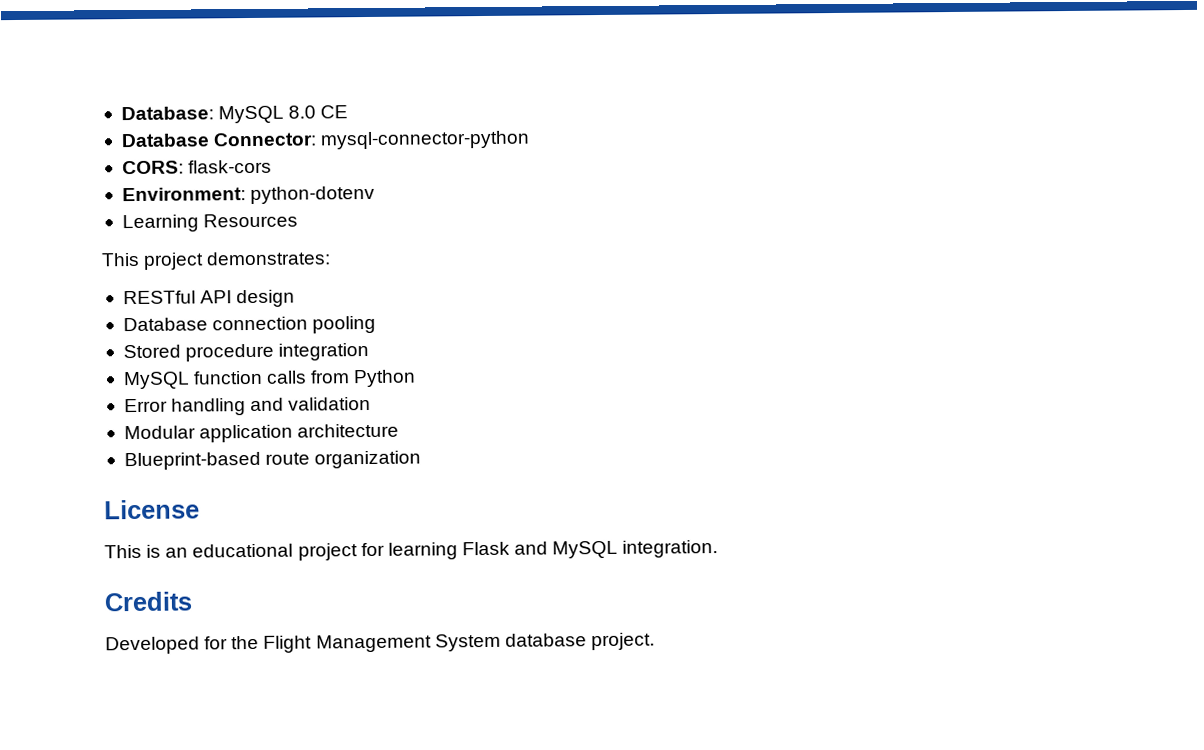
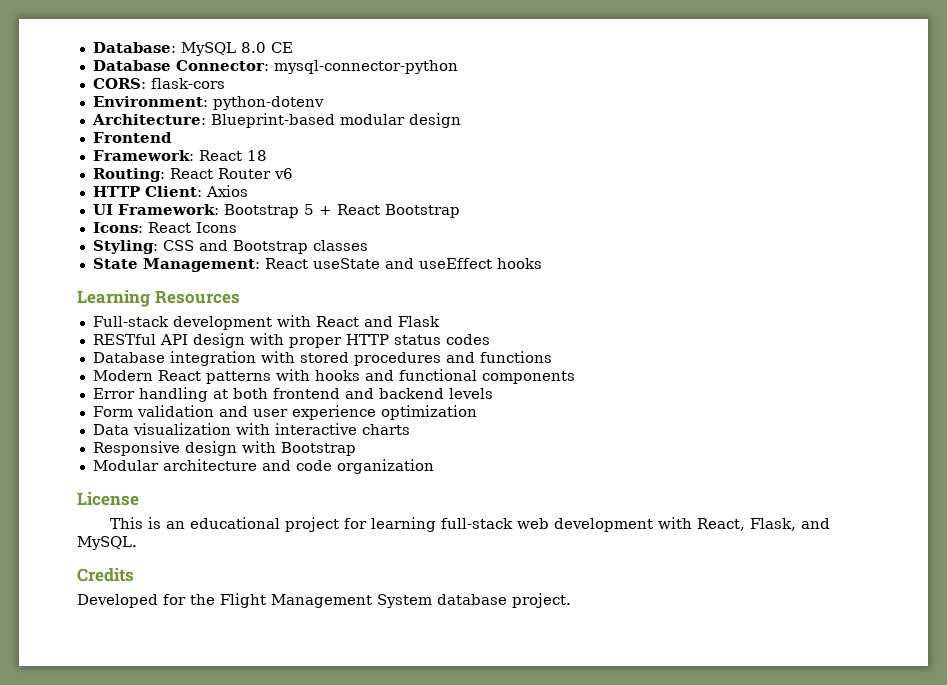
[121,213,299,233] [101,251,332,270] [122,289,296,308] [122,315,377,334] [122,342,370,362] [122,369,417,390] [123,396,372,416] Learning Resources // This project demonstrates: // RESTful API design // Database connection pooling // Stored procedure integration // MySQL function calls from Python // Error handling and validation -> [91,113,461,128] [92,132,172,143] [92,150,267,161] [92,168,293,182] [92,185,248,197] [92,204,460,218] [92,222,237,233] [92,240,368,254] [92,258,542,272] [77,290,240,307] [92,315,440,330] [92,333,490,348] [92,351,552,366] [92,369,575,384] [92,387,493,402] [92,405,477,420] [92,423,410,435] [92,441,356,456] Architecture: Blueprint-based modular design // Frontend // Framework: React 18 // Routing: React Router v6 // HTTP Client: Axios // UI Framework: Bootstrap 5 + React Bootstrap // Icons: React Icons // Styling: CSS and Bootstrap classes // State Management: React useState and useEffect hooks // Learning Resources // Full-stack development with React and Flask // RESTful API design with proper HTTP status codes // Database integration with stored procedures and functions // Modern React patterns with hooks and functional components // Error handling at both frontend and backend levels // Form validation and user experience optimization // Data visualization with interactive charts // Responsive design with Bootstrap
[199,424,294,443] application -> (159, 465) none
[123,451,311,471] // Blueprint-based route -> [261,460,332,471] and code
[461,540,719,559] Flask and MySQL integration. -> [441,517,831,532] [77,536,137,550] full-stack web development with React, Flask, and MySQL.

